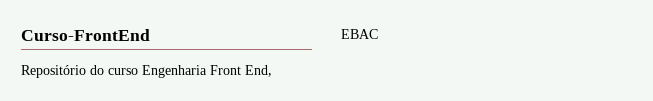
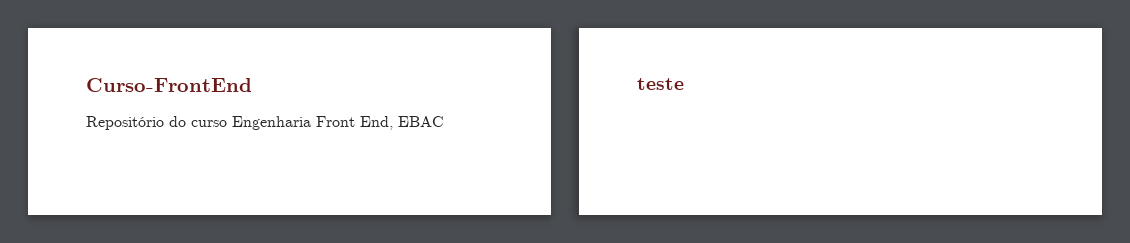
(378, 34) none -> [637,78,684,90] // teste

